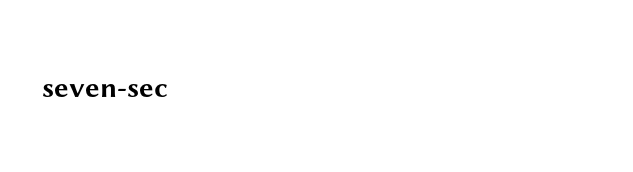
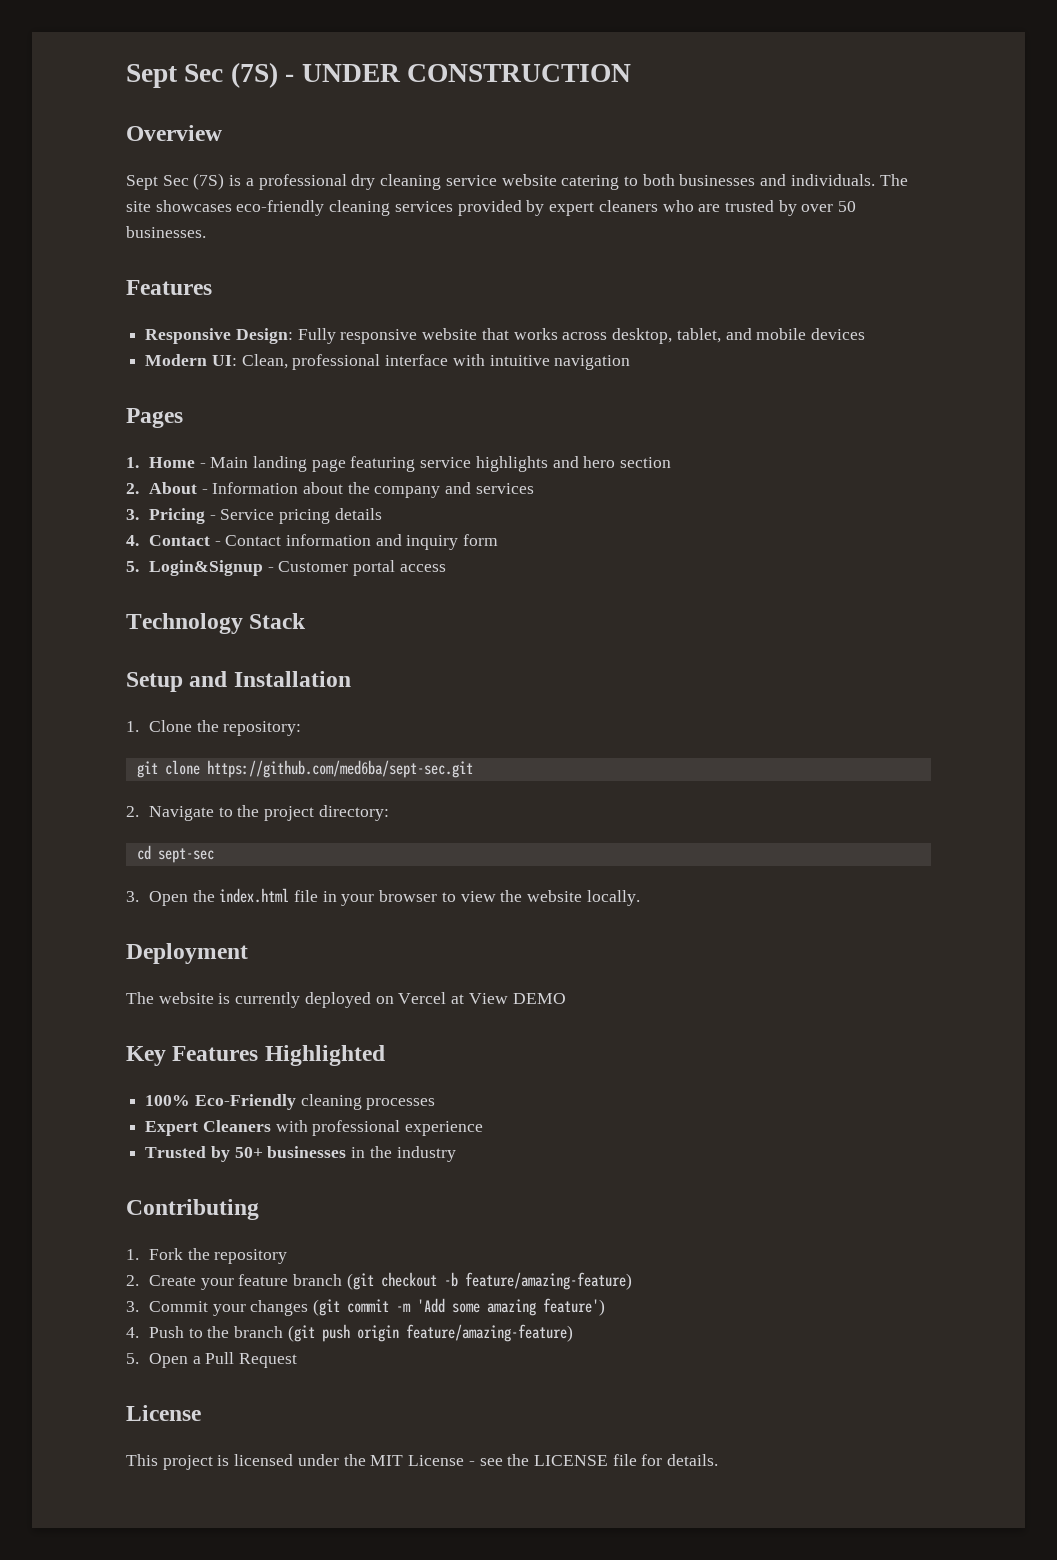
[42,84,168,97] seven-sec -> [126,62,632,88] [126,125,222,141] [126,173,908,190] [126,200,857,216] [126,226,206,238] [126,280,212,295] [145,328,865,344] [145,354,631,370] [126,408,183,428] [126,456,672,472] [126,482,534,498] [126,508,382,524] [126,534,499,550] [126,560,446,576] [126,613,307,634] [126,671,351,692] [126,720,302,736] [136,760,473,778] [126,805,389,821] [136,845,214,863] [126,888,640,906] [126,943,248,964] [126,992,566,1008] [126,1045,385,1066] [145,1094,436,1110] [145,1120,484,1136] [145,1146,456,1162] [126,1199,259,1220] [126,1248,288,1264] [126,1272,632,1290] [126,1298,605,1316] [126,1324,573,1342] [126,1352,297,1368] [126,1405,201,1421] [126,1454,719,1470] Sept Sec (7S) - UNDER CONSTRUCTION // Overview // Sept Sec (7S) is a professional dry cleaning service website catering to both businesses and individuals. The site showcases eco-friendly cleaning services provided by expert cleaners who are trusted by over 50 businesses. // Features // Responsive Design: Fully responsive website that works across desktop, tablet, and mobile devices // Modern UI: Clean, professional interface with intuitive navigation // Pages // 1. Home - Main landing page featuring service highlights and hero section // 2. About - Information about the company and services // 3. Pricing - Service pricing details // 4. Contact - Contact information and inquiry form // 5. Login&Signup - Customer portal access // Technology Stack // Setup and Installation // 1. Clone the repository: // git clone https://github.com/med6ba/sept-sec.git // 2. Navigate to the project directory: // cd sept-sec // 3. Open the index.html file in your browser to view the website locally. // Deployment // The website is currently deployed on Vercel at View DEMO // Key Features Highlighted // 100% Eco-Friendly cleaning processes // Expert Cleaners with professional experience // Trusted by 50+ businesses in the industry // Contributing // 1. Fork the repository // 2. Create your feature branch (git checkout -b feature/amazing-feature) // 3. Commit your changes (git commit -m 'Add some amazing feature') // 4. Push to the branch (git push origin feature/amazing-feature) // 5. Open a Pull Request // License // This project is licensed under the MIT License - see the LICENSE file for details.

